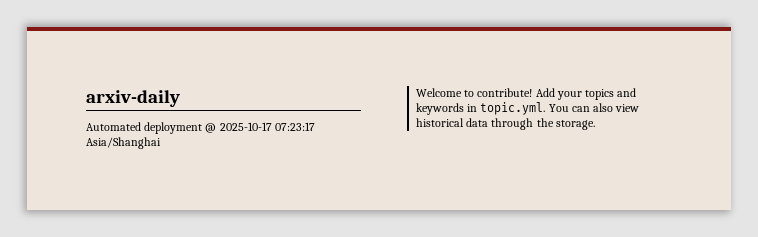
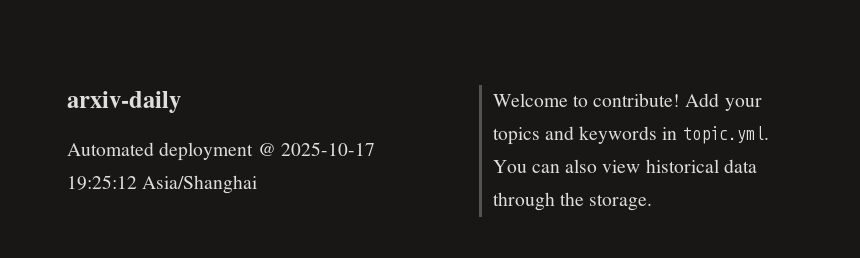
[274,122,315,131] 07:23:17 -> [67,175,137,190] 19:25:12

